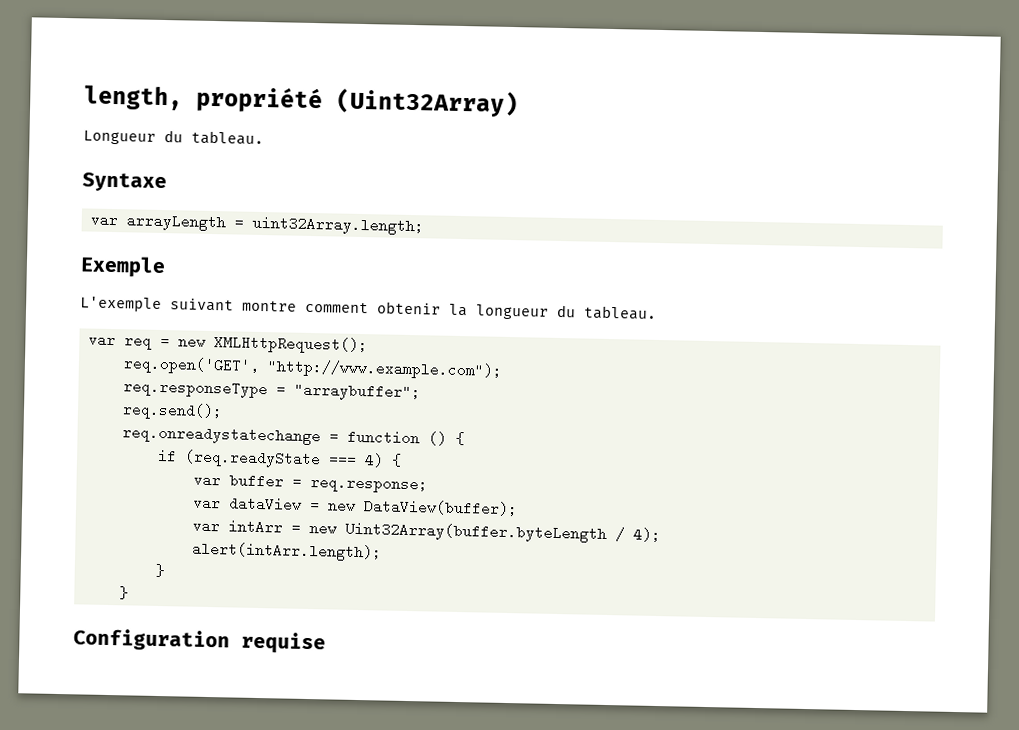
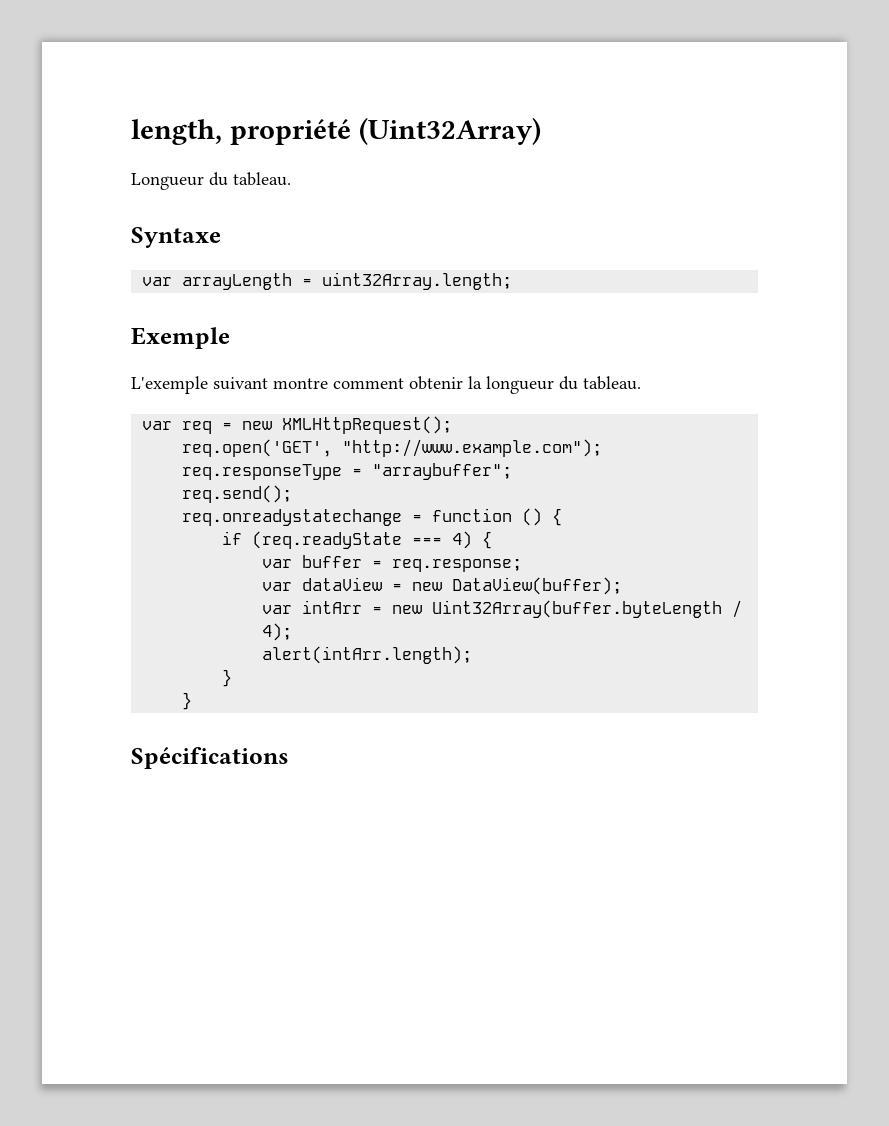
[73,628,326,655] Configuration requise -> [131,747,289,769] Spécifications

